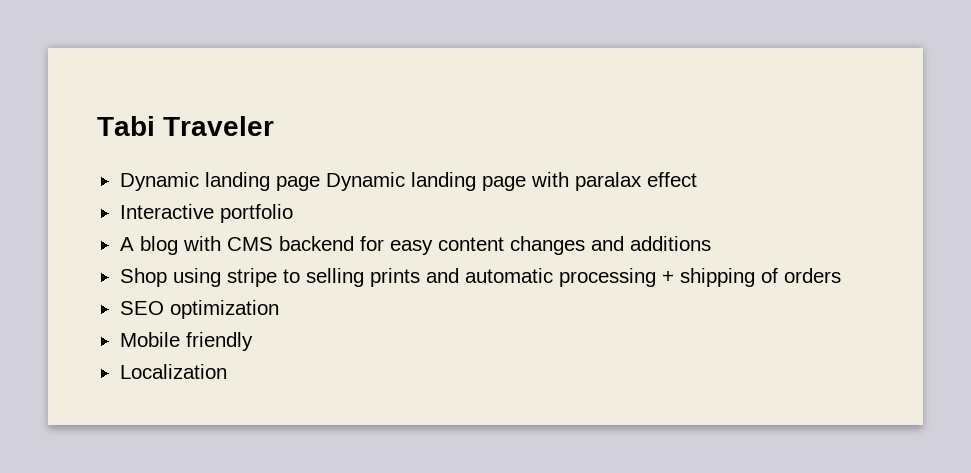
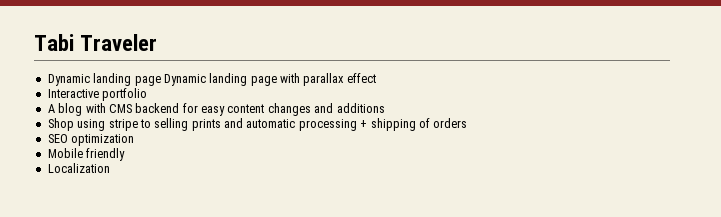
[574,172,642,191] paralax -> [303,73,345,86] parallax

